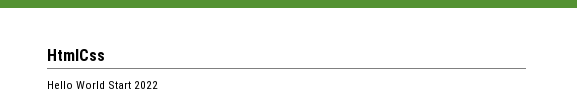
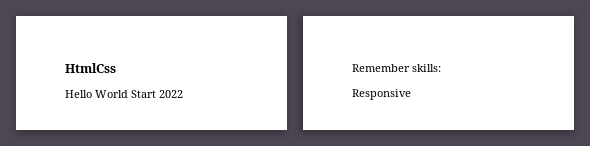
(159, 85) none -> [352,64,441,72] [352,89,411,100] // Remember skills: // Responsive

